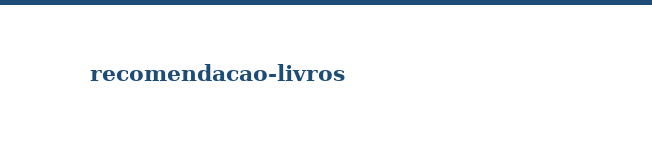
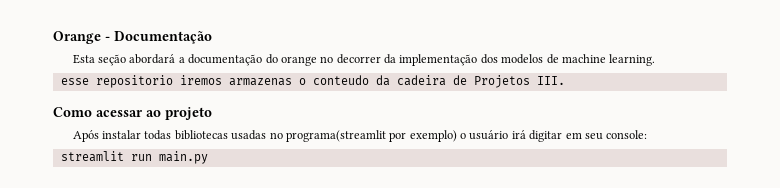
[90,64,345,81] recomendacao-livros -> [53,31,212,44] [72,54,656,66] [60,75,565,88] [53,107,212,120] [72,130,648,142] [60,151,208,164] Orange - Documentação // Esta seção abordará a documentação do orange no decorrer da implementação dos modelos de machine learning. // esse repositorio iremos armazenas o conteudo da cadeira de Projetos III. // Como acessar ao projeto // Após instalar todas bibliotecas usadas no programa(streamlit por exemplo) o usuário irá digitar em seu console: // streamlit run main.py

